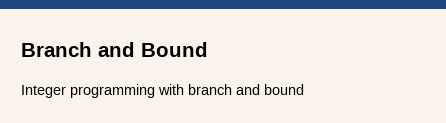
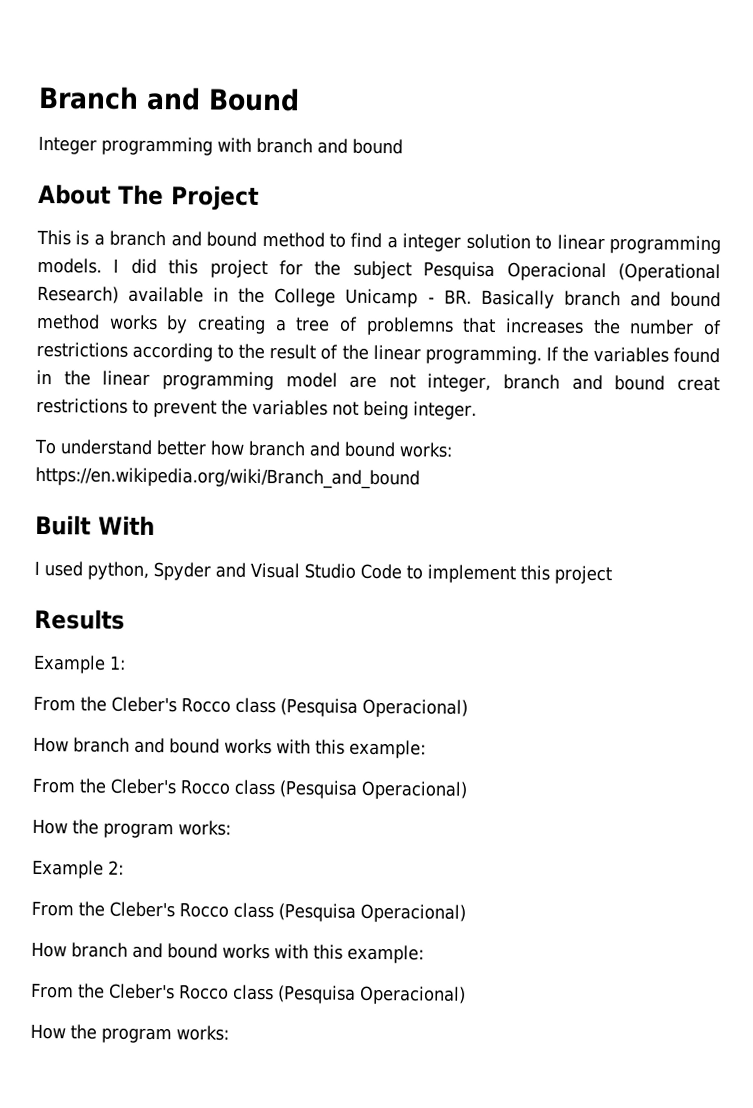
(304, 89) none -> [38,183,259,211] [36,229,722,255] [37,257,721,283] [37,285,721,309] [36,313,722,336] [36,341,721,365] [36,369,720,393] [36,397,477,420] [34,438,452,458] [35,466,420,490] [35,514,155,536] [34,560,612,585] [34,608,125,630] [33,654,126,674] [33,695,468,718] [33,736,426,759] [32,777,467,800] [32,818,231,839] [32,859,124,879] [31,900,466,923] [31,941,424,964] [31,982,466,1005] [30,1023,229,1044] // About The Project // This is a branch and bound method to find a integer solution to linear programming models. I did this project for the subject Pesquisa Operacional (Operational Research) available in the College Unicamp - BR. Basically branch and bound method works by creating a tree of problemns that increases the number of restrictions according to the result of the linear programming. If the variables found in the linear programming model are not integer, branch and bound creat restrictions to prevent the variables not being integer. // To understand better how branch and bound works: https://en.wikipedia.org/wiki/Branch_and_bound // Built With // I used python, Spyder and Visual Studio Code to implement this project // Results // Example 1: // From the Cleber's Rocco class (Pesquisa Operacional) // How branch and bound works with this example: // From the Cleber's Rocco class (Pesquisa Operacional) // How the program works: // Example 2: // From the Cleber's Rocco class (Pesquisa Operacional) // How branch and bound works with this example: // From the Cleber's Rocco class (Pesquisa Operacional) // How the program works:

